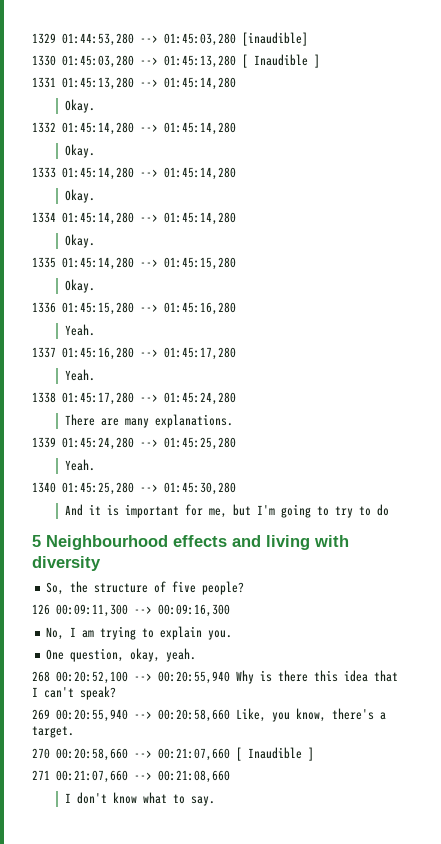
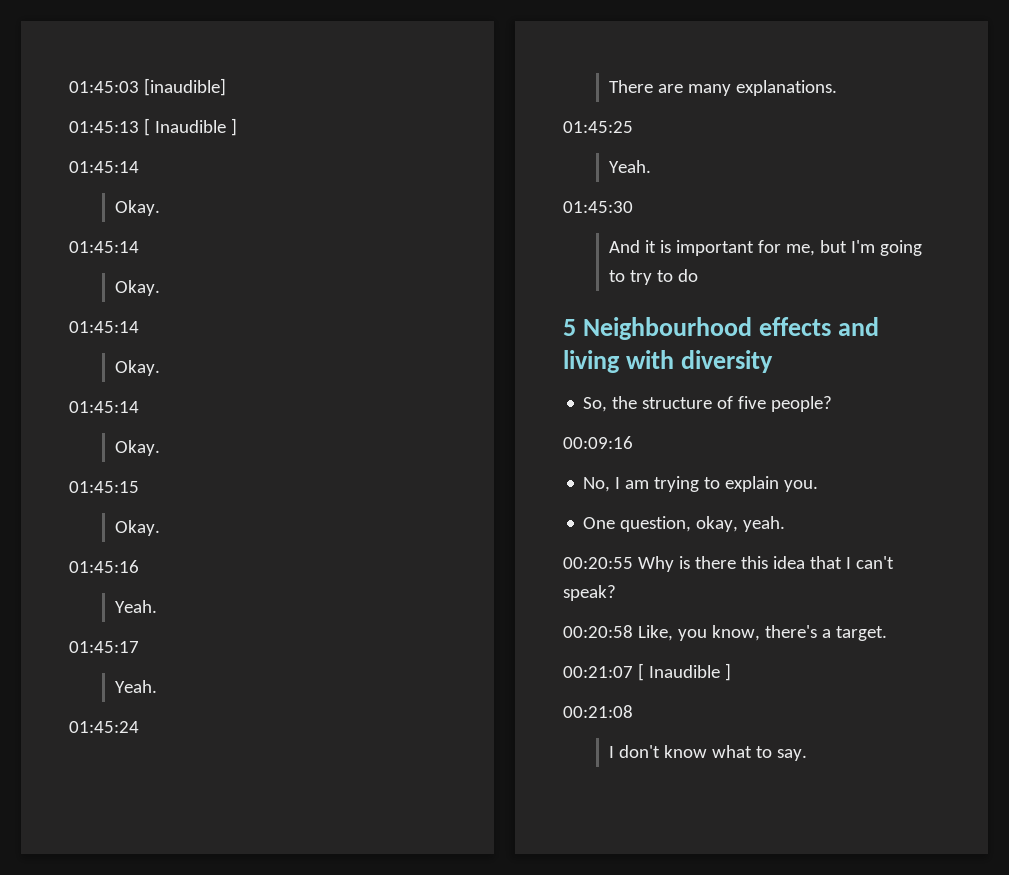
[32,32,308,46] [32,54,320,68] [32,77,236,90] [64,99,95,113] [32,122,236,135] [64,144,95,158] [32,167,236,180] [64,189,95,203] [32,212,236,225] [64,234,95,248] [32,257,236,270] [64,279,95,293] [32,302,236,315] [64,324,95,336] [32,347,236,360] [64,369,95,381] [32,392,236,405] [64,414,233,428] [32,437,236,450] [64,459,95,471] [32,482,236,495] 1329 01:44:53,280 --> 01:45:03,280 [inaudible] // 1330 01:45:03,280 --> 01:45:13,280 [ Inaudible ] // 1331 01:45:13,280 --> 01:45:14,280 // Okay. // 1332 01:45:14,280 --> 01:45:14,280 // Okay. // 1333 01:45:14,280 --> 01:45:14,280 // Okay. // 1334 01:45:14,280 --> 01:45:14,280 // Okay. // 1335 01:45:14,280 --> 01:45:15,280 // Okay. // 1336 01:45:15,280 --> 01:45:16,280 // Yeah. // 1337 01:45:16,280 --> 01:45:17,280 // Yeah. // 1338 01:45:17,280 --> 01:45:24,280 // There are many explanations. // 1339 01:45:24,280 --> 01:45:25,280 // Yeah. // 1340 01:45:25,280 --> 01:45:30,280 -> [69,78,226,96] [69,118,237,136] [69,161,139,173] [114,200,160,216] [69,241,139,253] [114,280,160,296] [69,321,139,333] [114,360,160,376] [69,401,139,413] [114,440,160,456] [69,481,139,493] [114,520,160,536] [69,560,139,573] [114,600,157,613] [69,641,139,653] [114,680,157,693] [69,721,139,733] [608,80,837,96] [563,121,633,133] [608,160,651,173] [563,201,633,213] 01:45:03 [inaudible] // 01:45:13 [ Inaudible ] // 01:45:14 // Okay. // 01:45:14 // Okay. // 01:45:14 // Okay. // 01:45:14 // Okay. // 01:45:15 // Okay. // 01:45:16 // Yeah. // 01:45:17 // Yeah. // 01:45:24 // There are many explanations. // 01:45:25 // Yeah. // 01:45:30
[32,604,230,617] 126 00:09:11,300 --> 00:09:16,300 -> [563,436,633,449] 00:09:16
[32,671,230,684] 268 00:20:52,100 --> 00:20:55,940 -> [563,557,633,569] 00:20:55
[32,709,230,722] 269 00:20:55,940 --> 00:20:58,660 -> [563,625,633,638] 00:20:58
[32,747,314,761] [32,770,230,783] 270 00:20:58,660 --> 00:21:07,660 [ Inaudible ] // 271 00:21:07,660 --> 00:21:08,660 -> [563,663,731,681] [563,705,633,718] 00:21:07 [ Inaudible ] // 00:21:08

